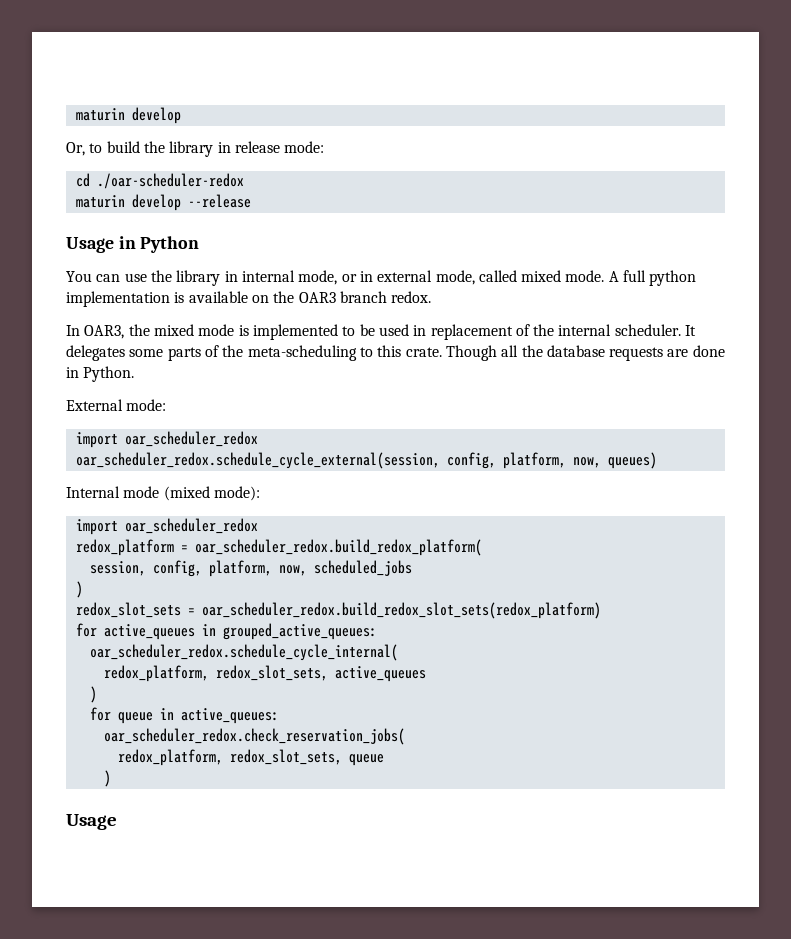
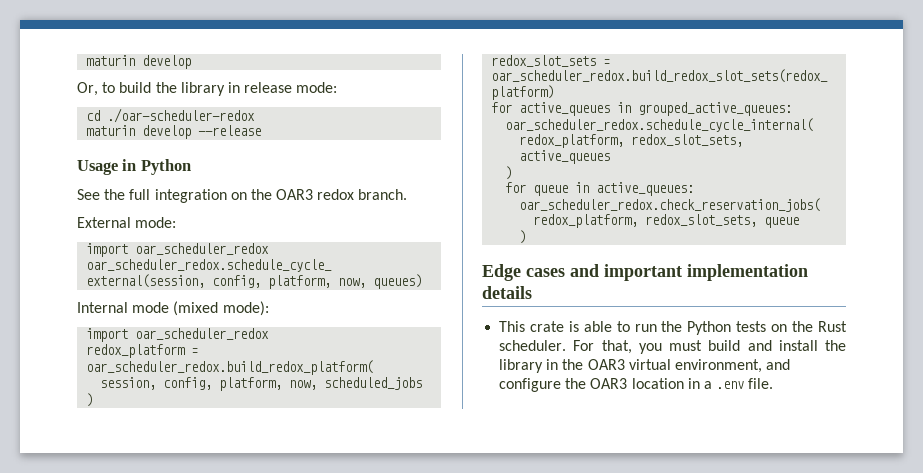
[66,270,697,286] [66,291,432,307] [66,324,697,340] [66,345,725,361] [66,366,135,382] You can use the library in internal mode, or in external mode, called mixed mode. A full python implementation is available on the OAR3 branch redox. // In OAR3, the mixed mode is implemented to be used in replacement of the internal scheduler. It delegates some parts of the meta-scheduling to this crate. Though all the database requests are done in Python. -> [77,189,408,203] See the full integration on the OAR3 redox branch.
[66,814,117,830] Usage -> [482,264,808,281] [482,286,532,299] [499,321,847,335] [499,340,846,354] [499,359,791,373] [499,378,774,392] Edge cases and important implementation details // This crate is able to run the Python tests on the Rust scheduler. For that, you must build and install the library in the OAR3 virtual environment, and configure the OAR3 location in a .env file.

